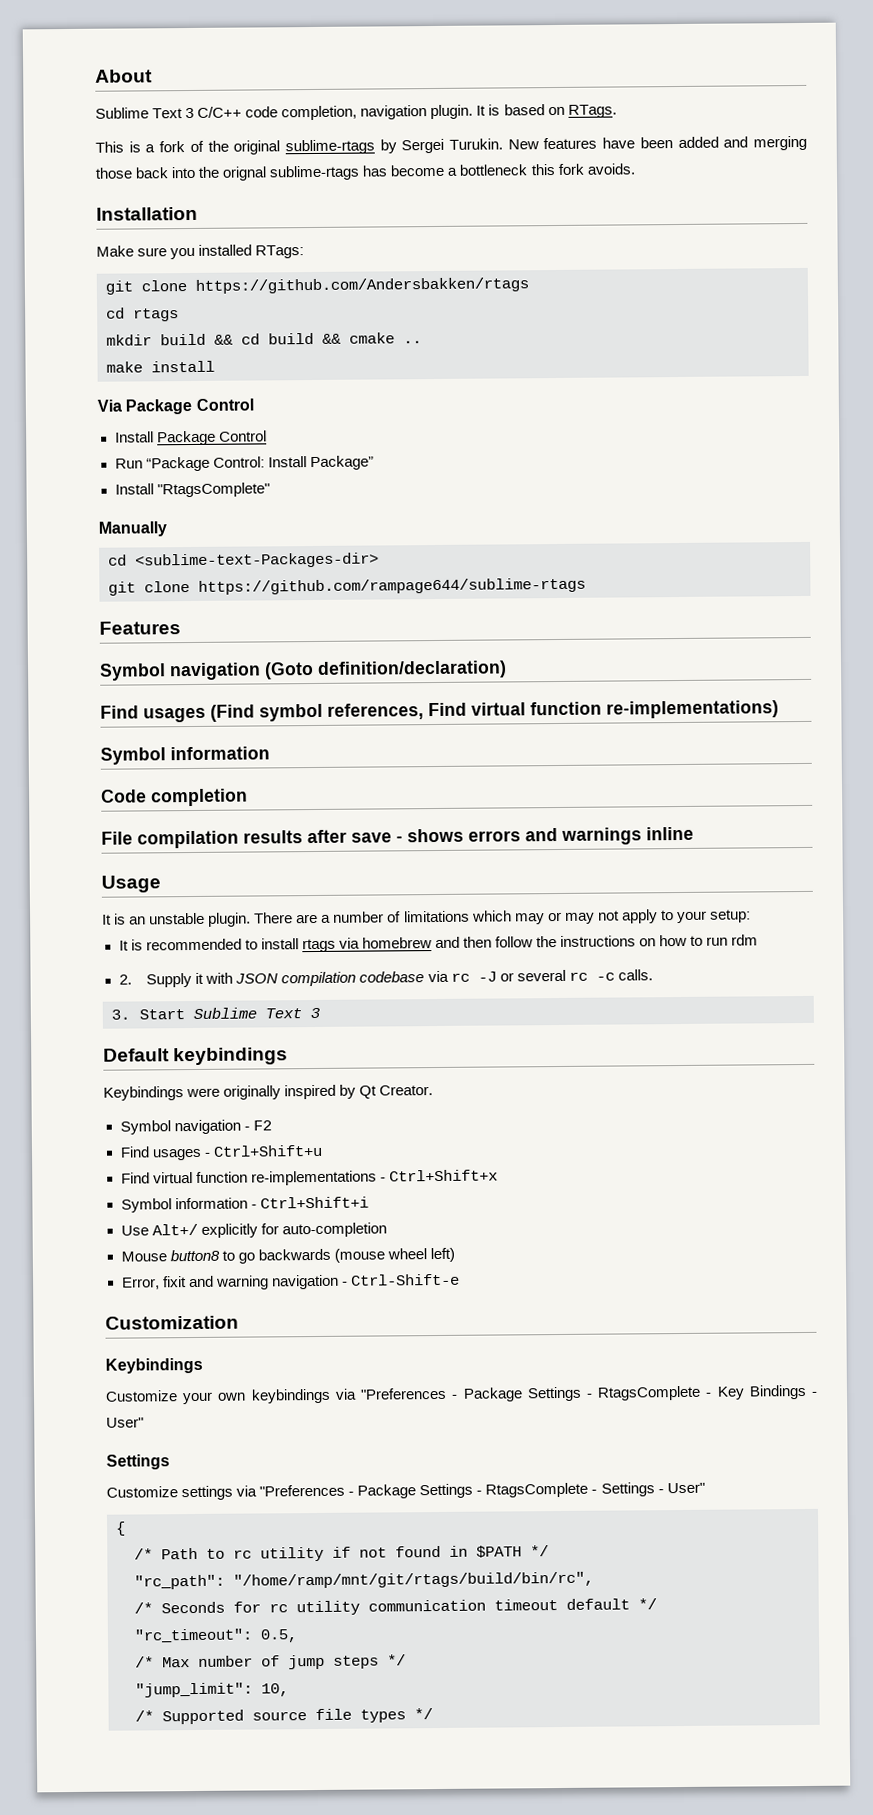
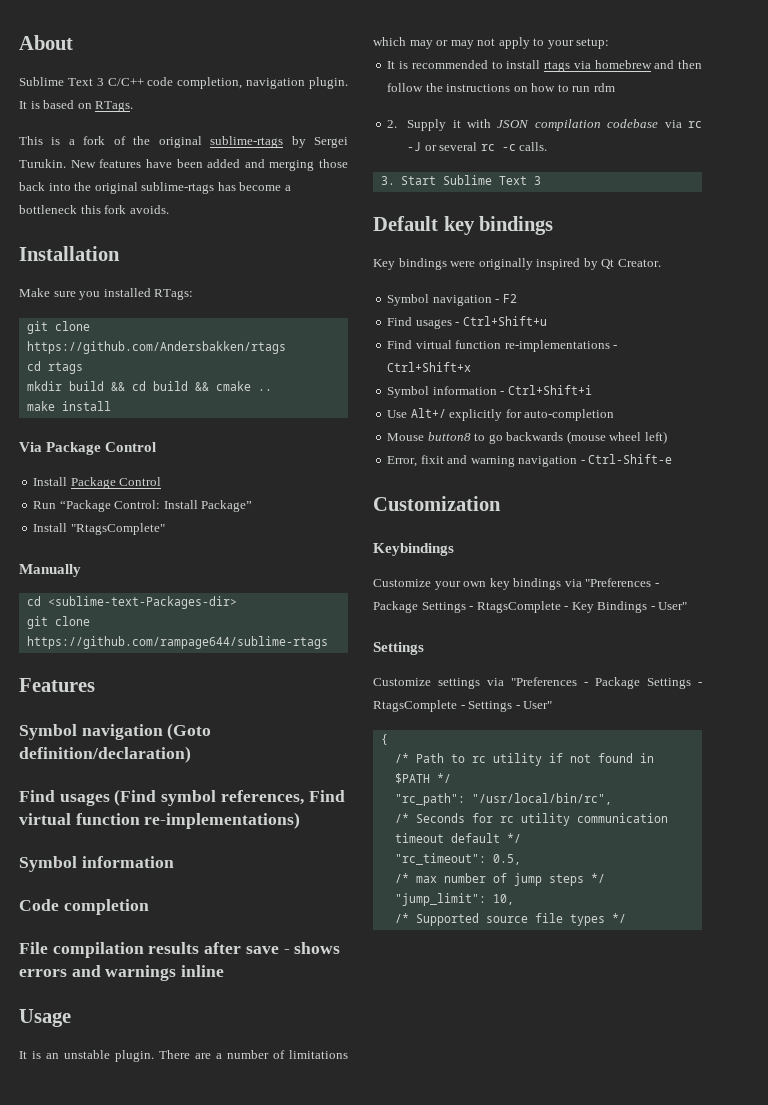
[222,166,268,181] orignal -> [94,182,138,194] original
[173,1047,289,1066] [103,1086,184,1101] keybindings // Keybindings -> [443,216,554,235] [373,258,447,270] key bindings // Key bindings
[250,1388,331,1404] keybindings -> [489,578,562,590] key bindings
[233,1571,594,1589] "/home/ramp/mnt/git/rtags/build/bin/rc", -> [471,793,612,805] "/usr/local/bin/rc",
[162,1657,190,1668] Max -> [415,876,437,883] max

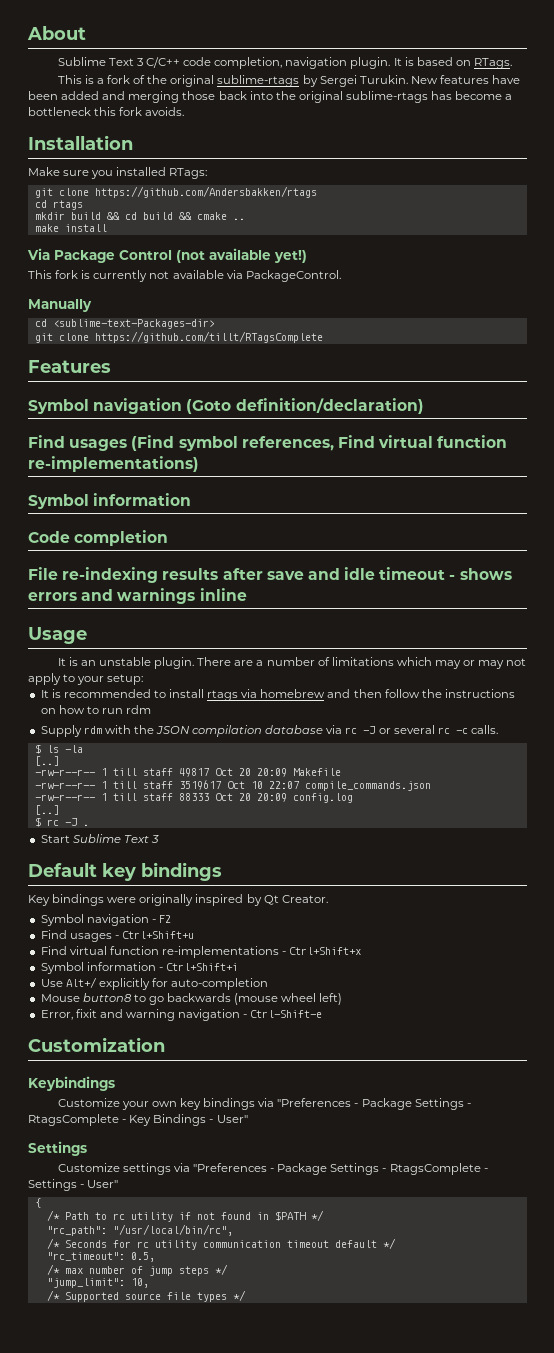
[33,477,162,489] [33,500,253,512] [33,523,165,535] // Install Package Control // Run “Package Control: Install Package” // Install "RtagsComplete" -> [176,248,307,263] [28,270,341,282] (not available yet!) // This fork is currently not available via PackageControl.
[26,636,328,649] https://github.com/rampage644/sublime-rtags -> [94,331,323,343] https://github.com/tillt/RTagsComplete
[52,942,144,958] compilation -> [62,567,159,583] re-indexing
(279, 950) none -> [307,567,446,580] and idle timeout
[387,119,491,131] 2. Supply it with -> [40,725,154,737] Supply rdm with the
[607,119,659,128] codebase -> [265,725,324,734] database
[380,176,395,185] 3. -> [34,744,83,754] [34,756,59,766] [34,768,341,777] [34,780,431,791] [34,793,353,803] [34,805,59,815] [34,817,89,827] $ ls -la // [..] // -rw-r--r-- 1 till staff 49817 Oct 20 20:09 Makefile // -rw-r--r-- 1 till staff 3519617 Oct 10 22:07 compile_commands.json // -rw-r--r-- 1 till staff 88333 Oct 20 20:09 config.log // [..] // $ rc -J . //

